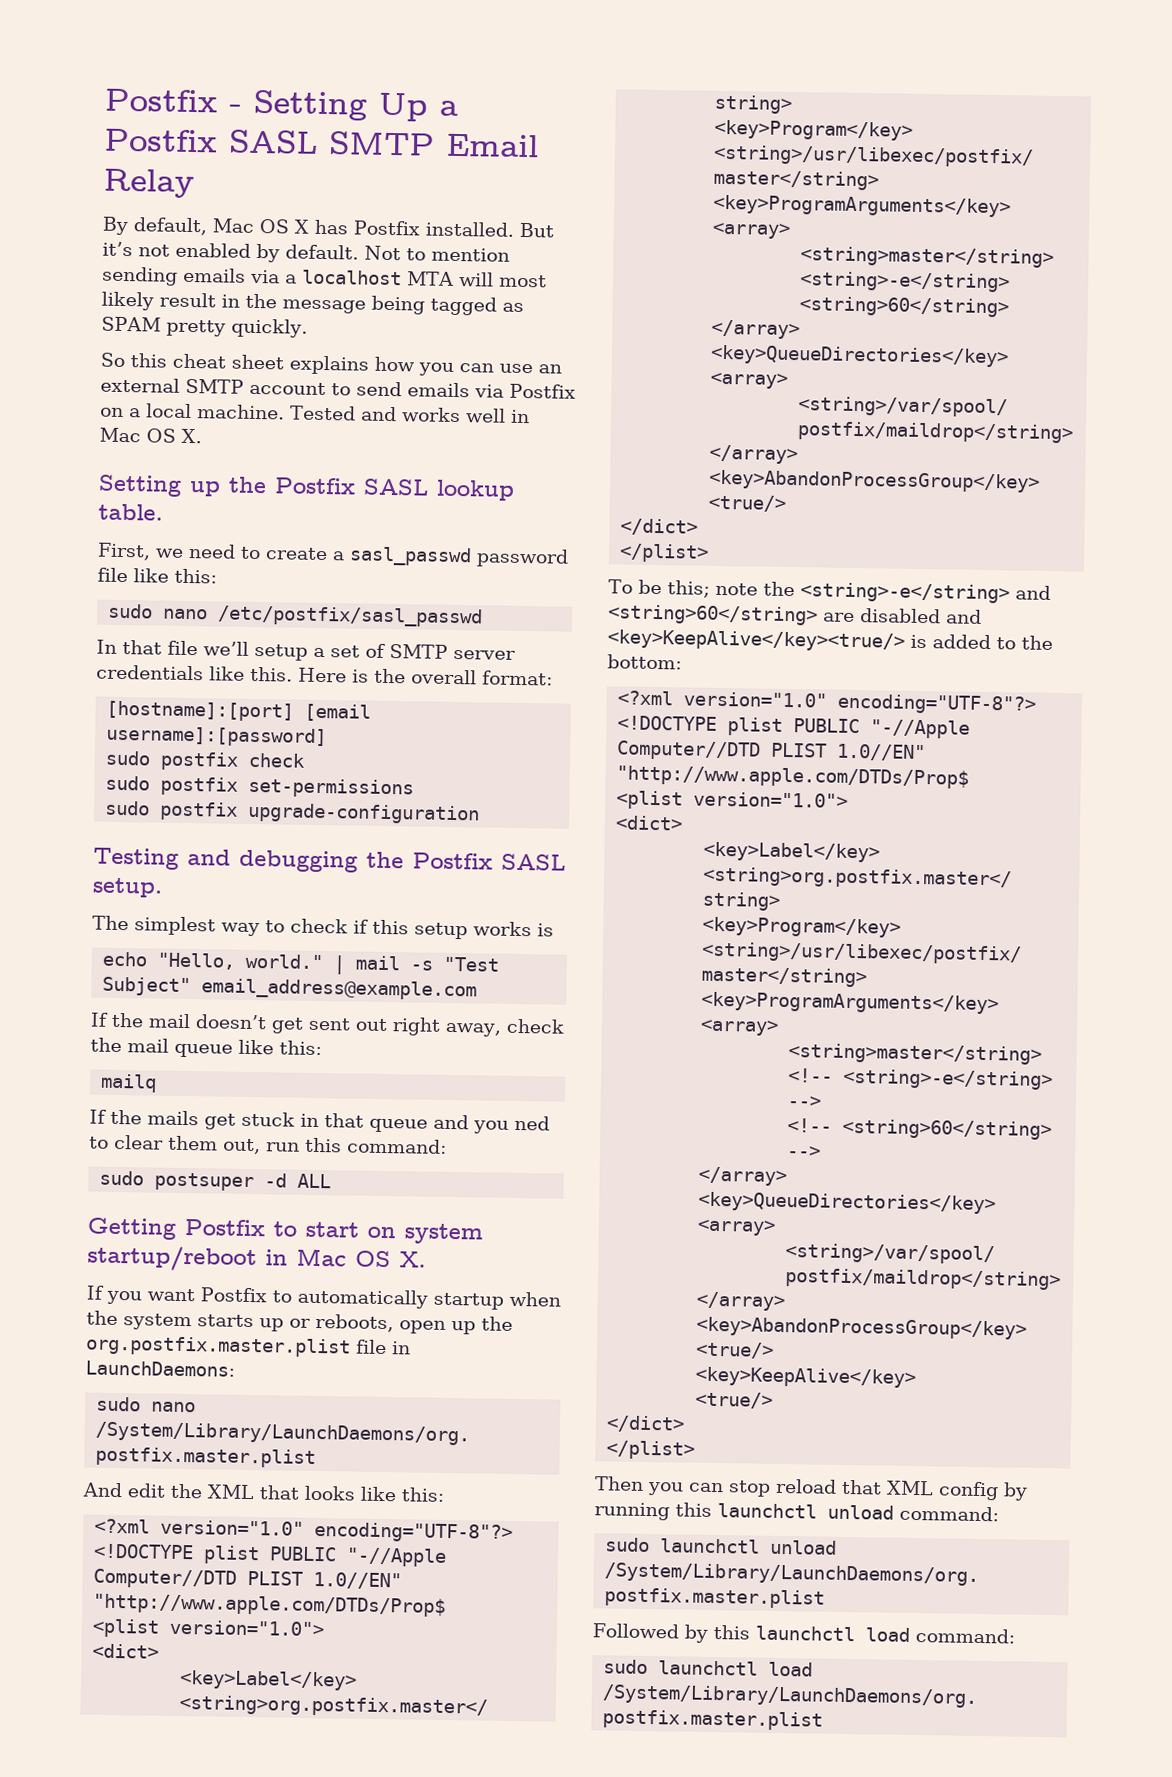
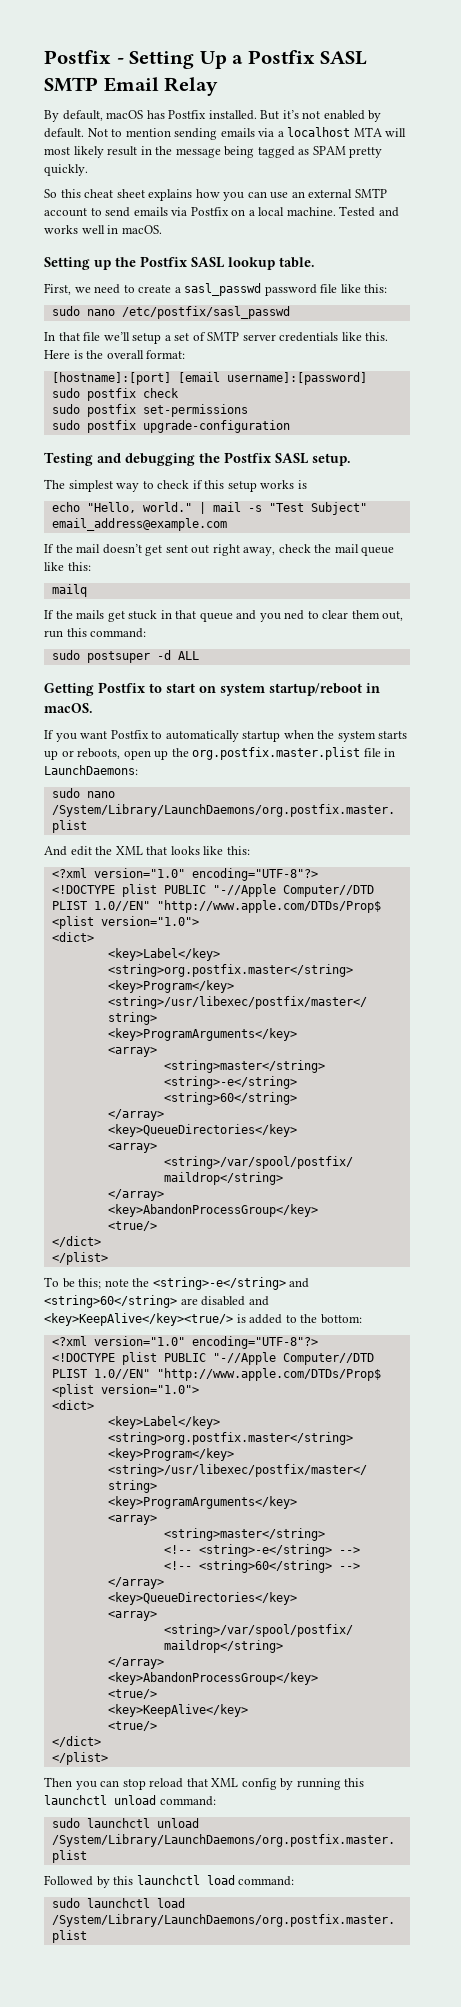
[212,218,310,234] Mac OS X -> [106,110,144,119] macOS
[99,427,202,444] Mac OS X. -> [121,225,162,234] macOS.
[296,1248,426,1268] Mac OS X. -> [44,703,93,713] macOS.

